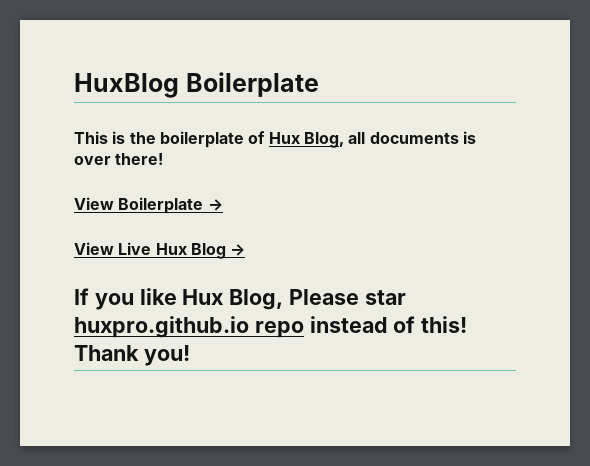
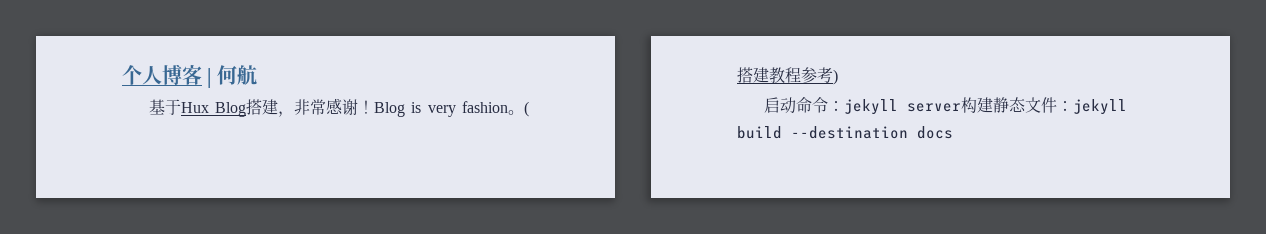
[74,72,319,98] [74,131,476,148] [74,153,164,165] [74,197,223,214] [74,242,246,259] [74,288,406,310] [74,316,468,338] [74,345,190,366] HuxBlog Boilerplate // This is the boilerplate of Hux Blog, all documents is over there! // View Boilerplate → // View Live Hux Blog → // If you like Hux Blog, Please star huxpro.github.io repo instead of this! Thank you! -> [122,64,257,88] [148,98,529,117] [737,67,838,85] [763,97,1127,115] [737,126,953,139] 个人博客 | 何航 // 基于Hux Blog搭建，非常感谢！Blog is very fashion。(搭建教程参考) // 启动命令：jekyll server构建静态文件：jekyll build --destination docs

